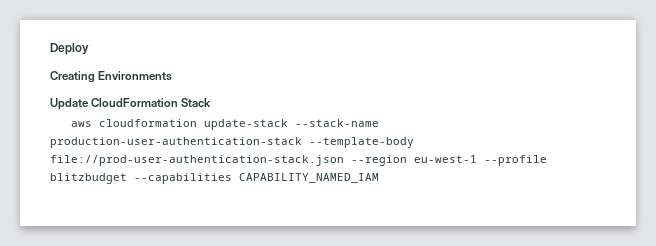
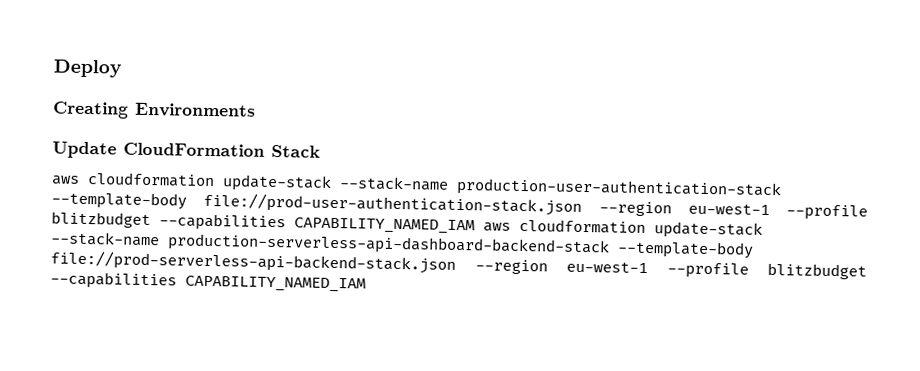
(379, 178) none -> [483,218,763,239] [51,231,754,259] [50,250,867,280] [50,271,366,293] aws cloudformation update-stack --stack-name production-serverless-api-dashboard-backend-stack --template-body file://prod-serverless-api-backend-stack.json --region eu-west-1 --profile blitzbudget --capabilities CAPABILITY_NAMED_IAM

